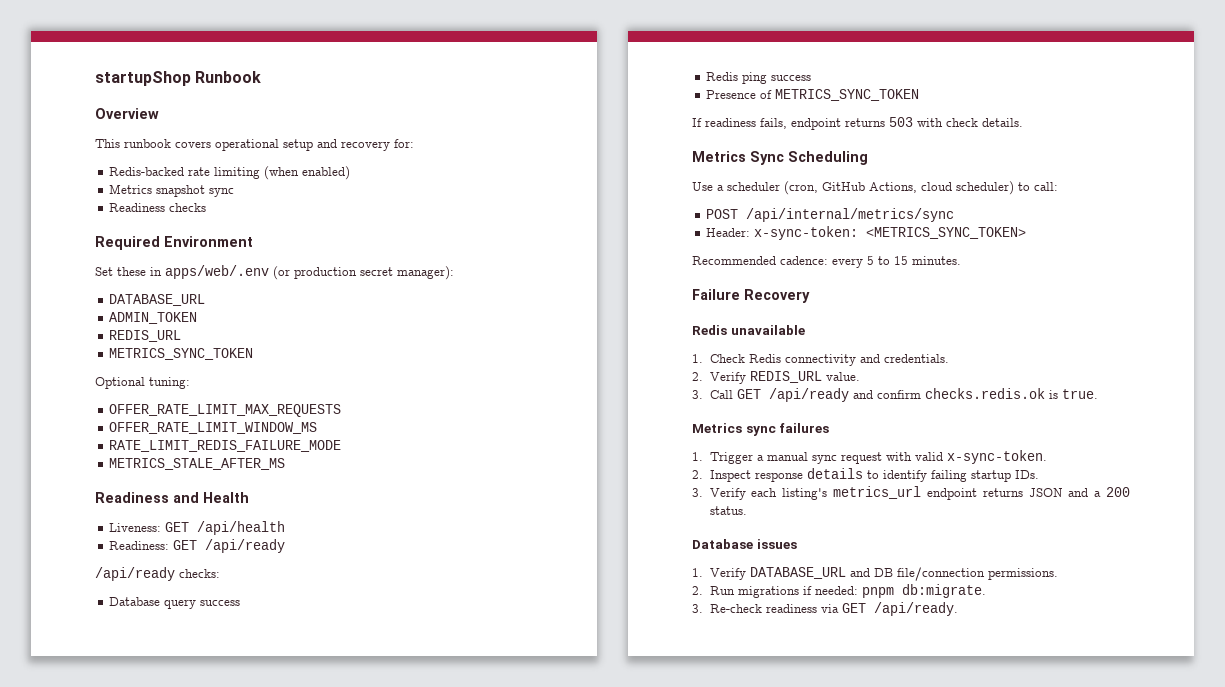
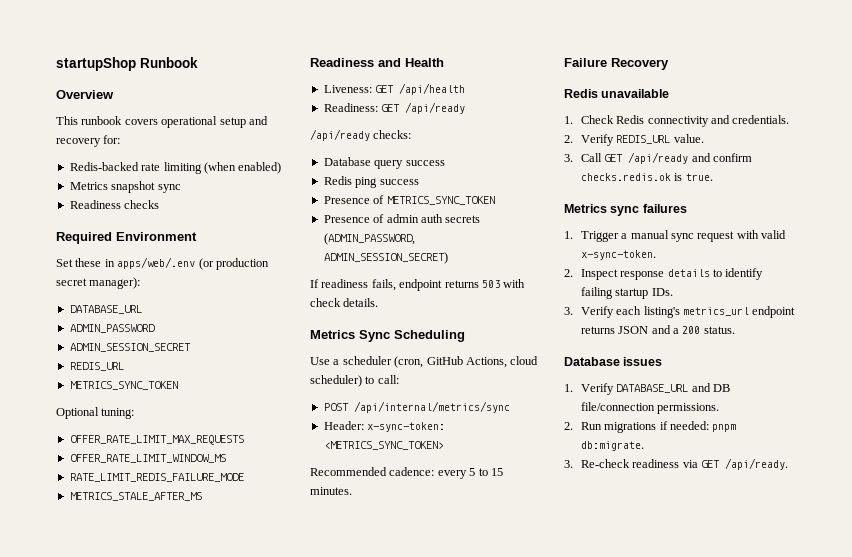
[109,312,198,324] ADMIN_TOKEN -> [69,324,155,333] [69,343,191,352] ADMIN_PASSWORD // ADMIN_SESSION_SECRET
(920, 95) none -> [323,214,481,223] [323,233,415,245] [323,252,448,264] // Presence of admin auth secrets (ADMIN_PASSWORD, ADMIN_SESSION_SECRET)

